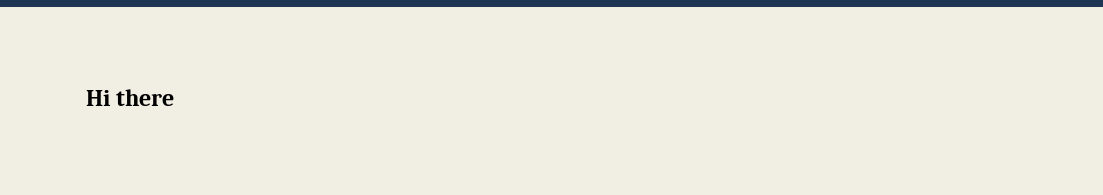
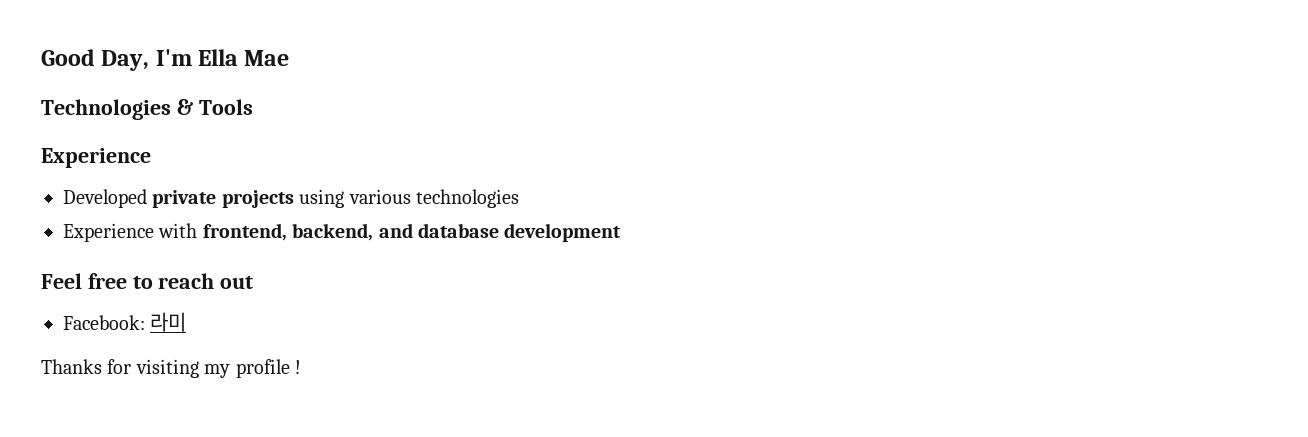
[86,89,175,106] Hi there -> [41,49,290,71] [41,99,253,120] [41,148,151,168] [63,189,519,208] [63,223,622,242] [41,273,254,289] [63,312,187,332] [41,359,301,378] Good Day, I'm Ella Mae // Technologies & Tools // Experience // Developed private projects using various technologies // Experience with frontend, backend, and database development // Feel free to reach out // Facebook: 라미 // Thanks for visiting my profile !

